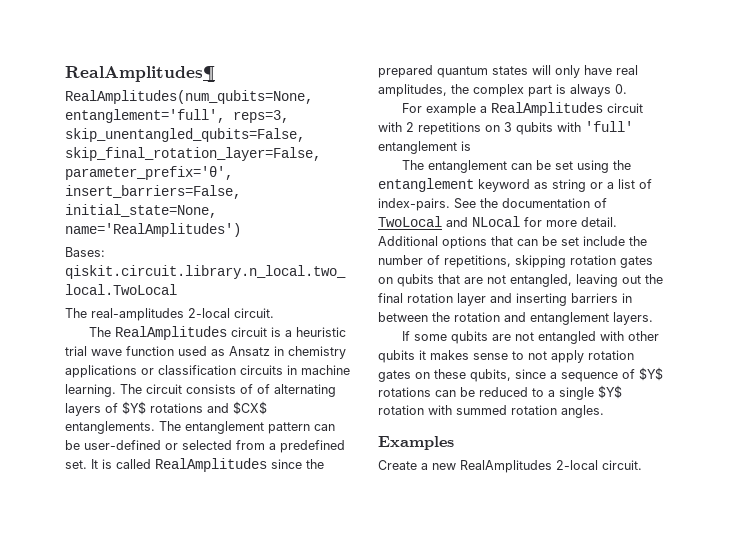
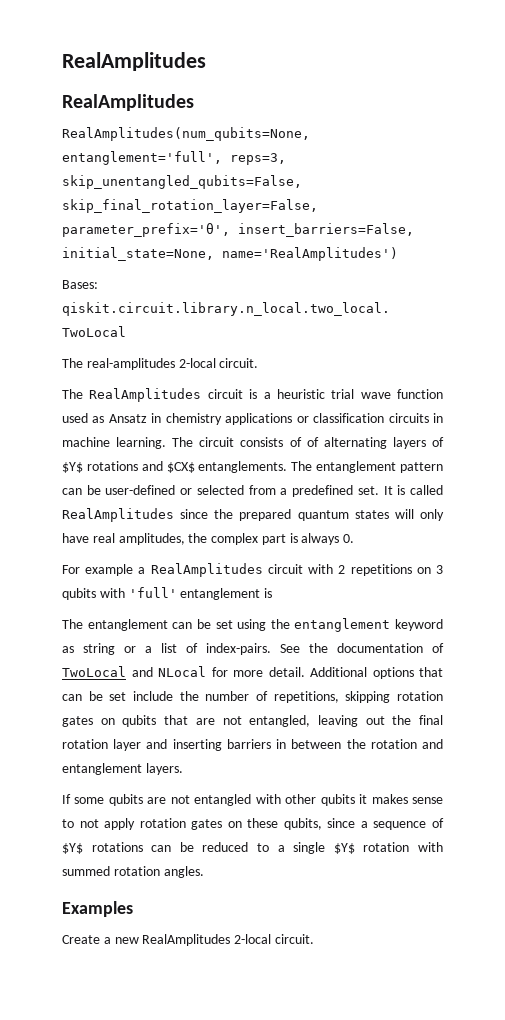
[65,66,215,82] RealAmplitudes¶ -> [62,52,206,71] [62,94,194,111] RealAmplitudes // RealAmplitudes

